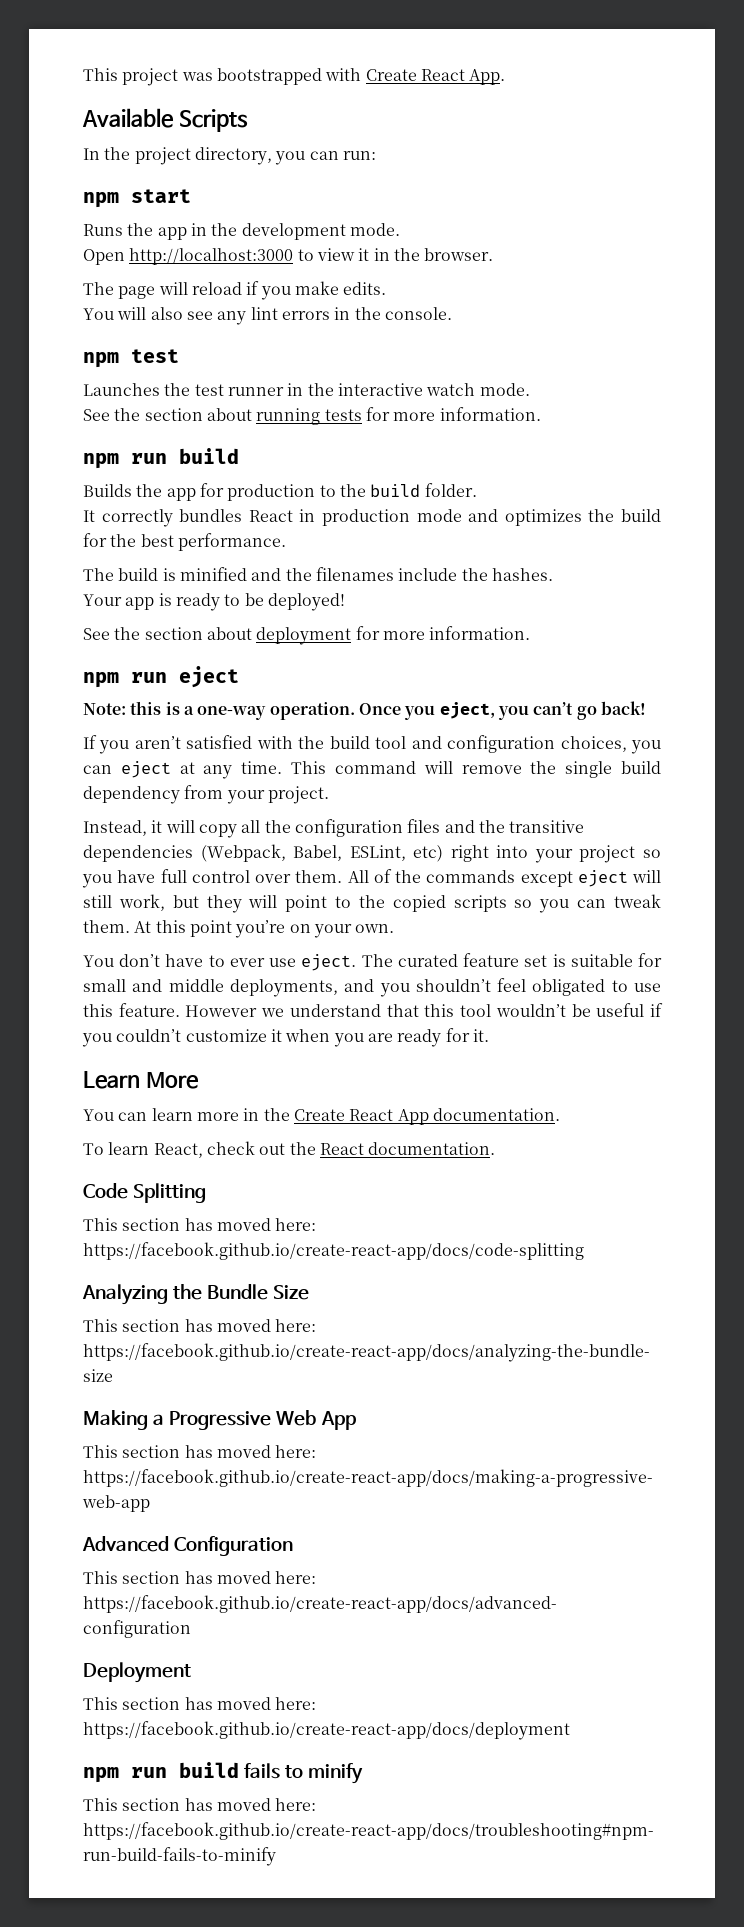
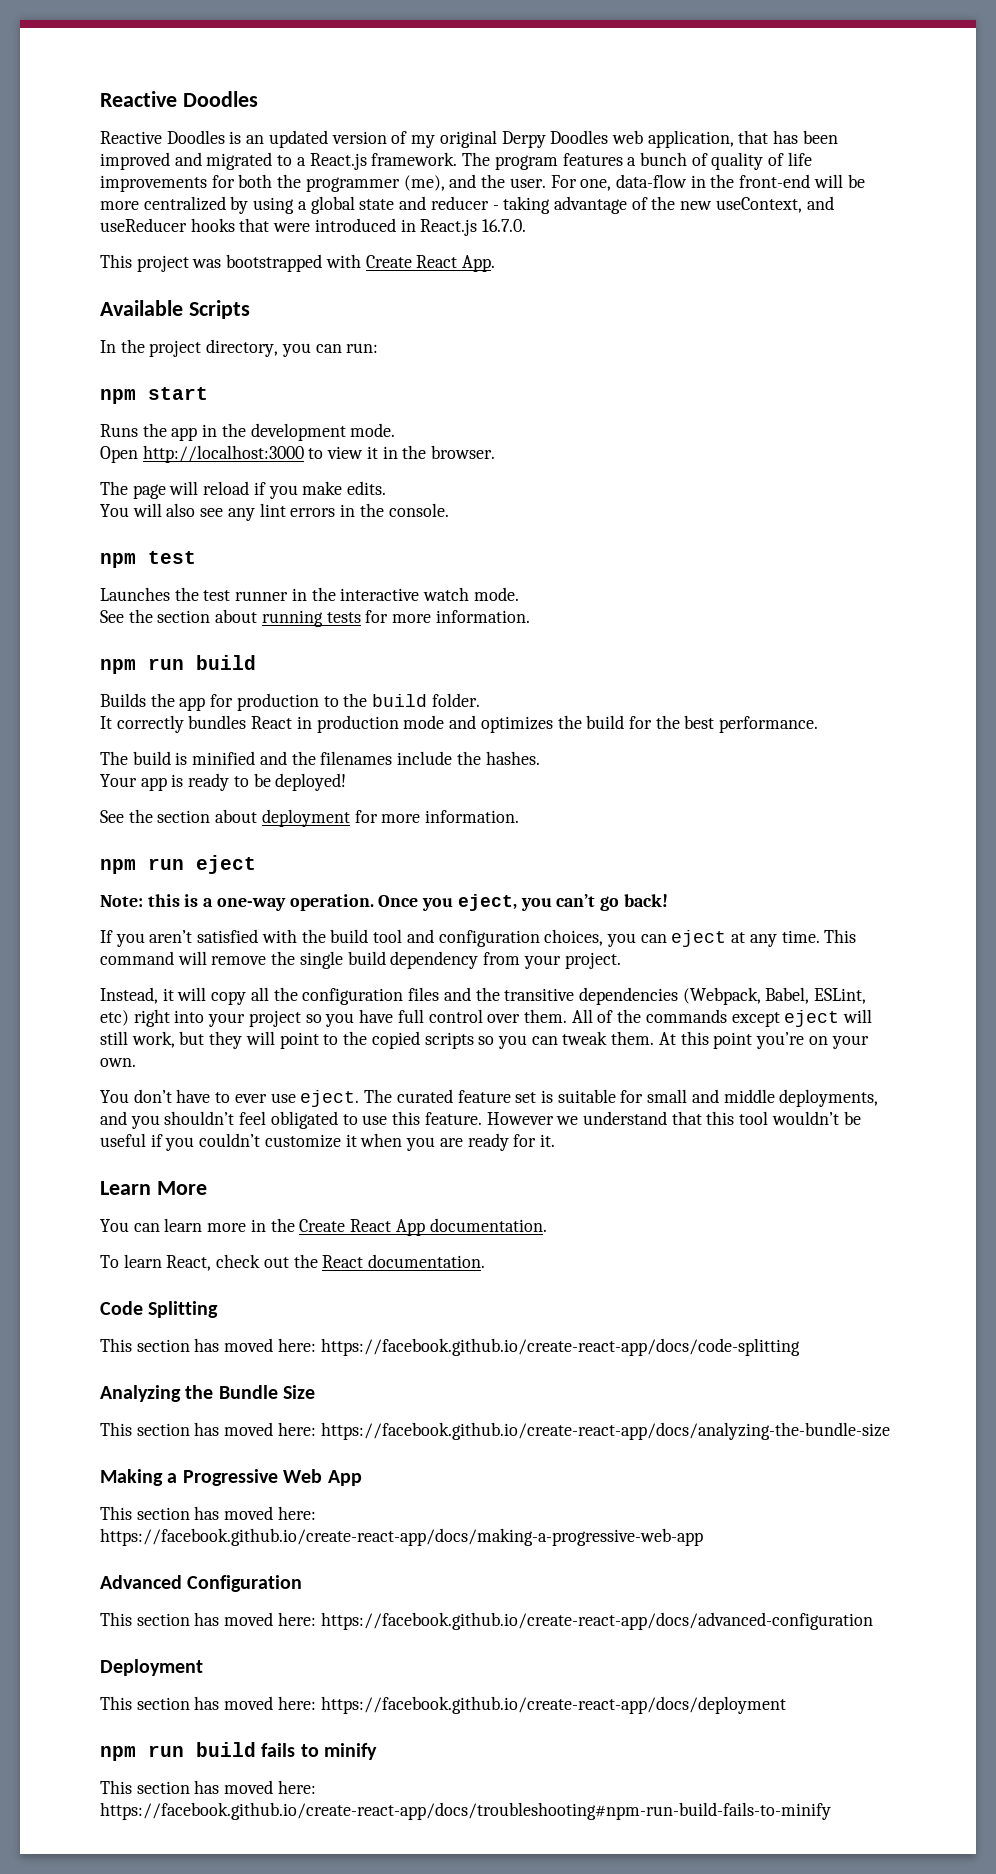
(83, 74) none -> [100,91,258,107] [100,130,838,148] [100,152,812,170] [100,174,865,192] [100,196,834,214] [100,218,527,236] Reactive Doodles // Reactive Doodles is an updated version of my original Derpy Doodles web application, that has been improved and migrated to a React.js framework. The program features a bunch of quality of life improvements for both the programmer (me), and the user. For one, data-flow in the front-end will be more centralized by using a global state and reducer - taking advantage of the new useContext, and useReducer hooks that were introduced in React.js 16.7.0. //

